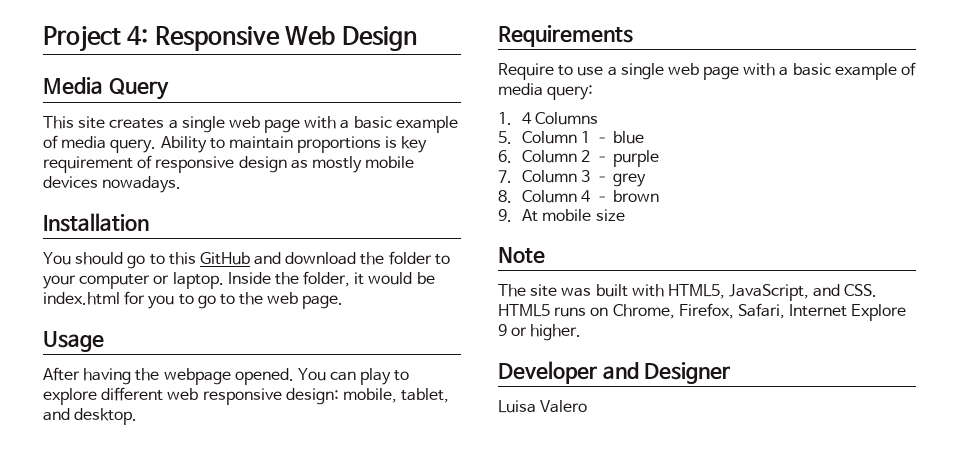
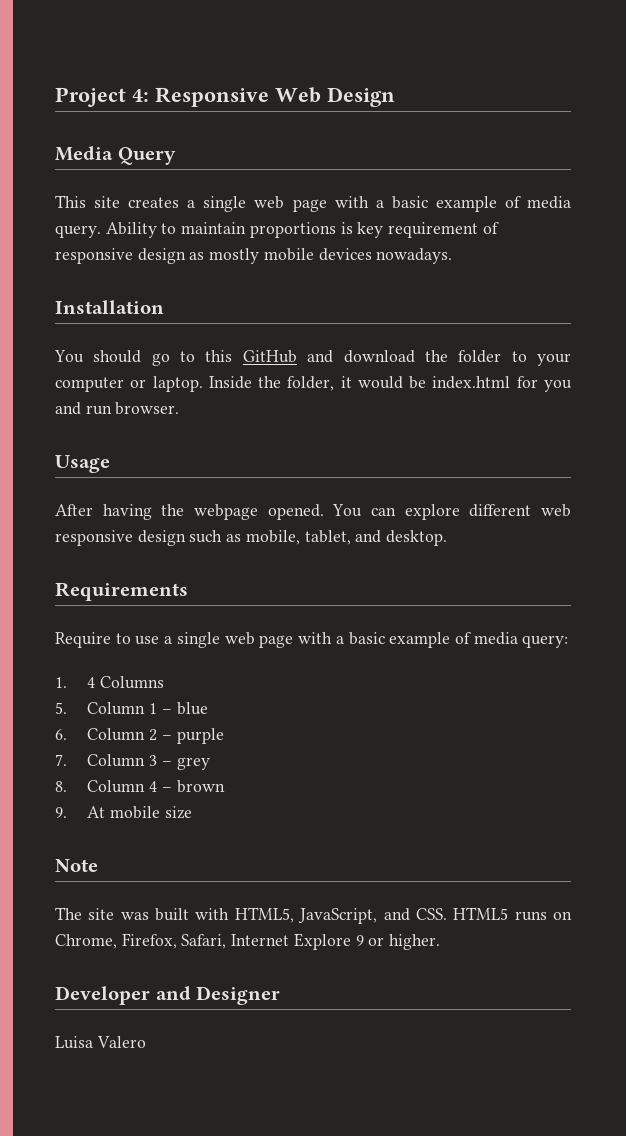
[178,292,344,309] to go to the web page. -> [55,402,180,415] and run browser.
[360,368,410,385] play to -> (396, 511) none
[285,388,339,405] design: -> [137,530,242,546] design such as

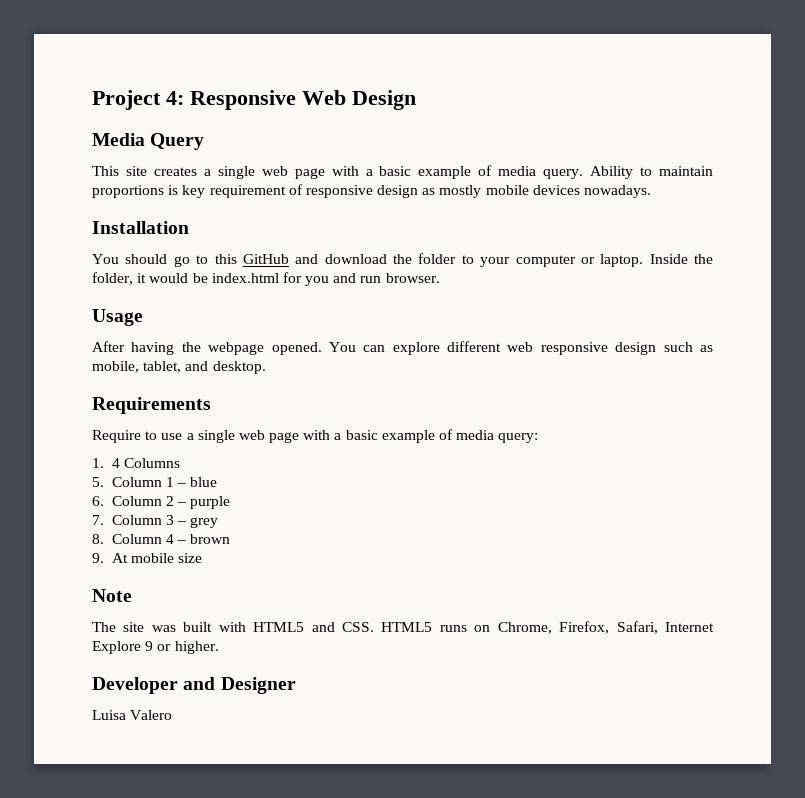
[234,907,378,924] HTML5, JavaScript, -> [253,622,305,632] HTML5

